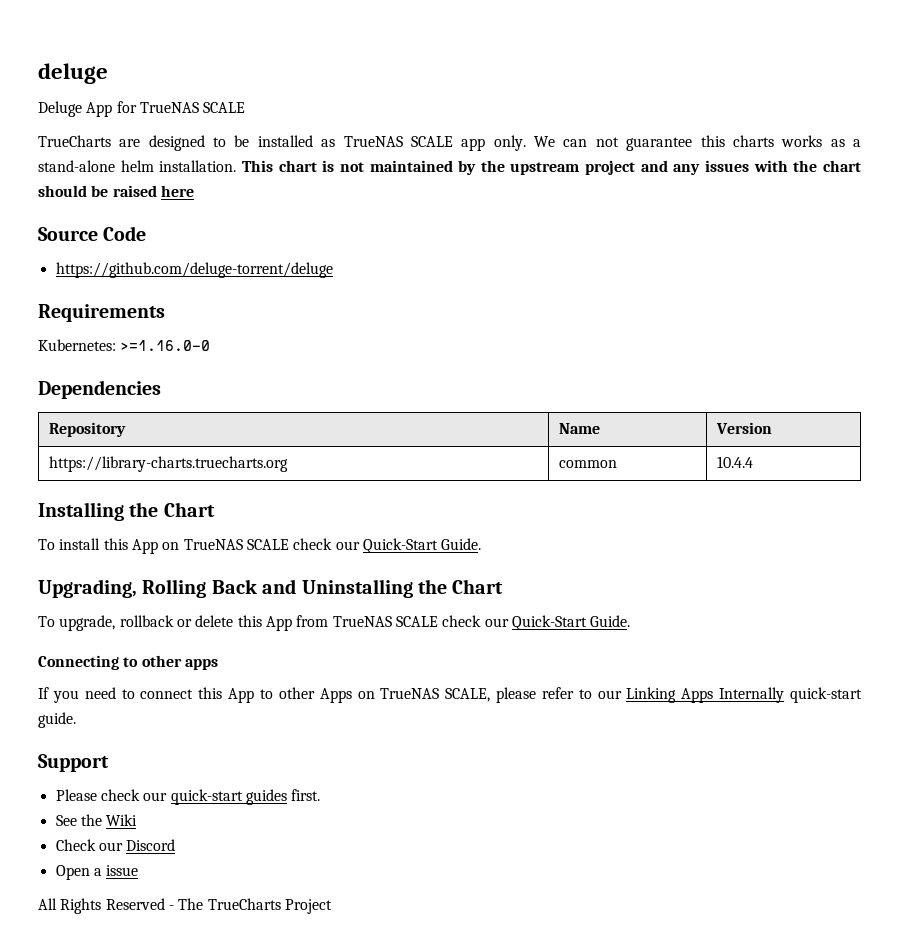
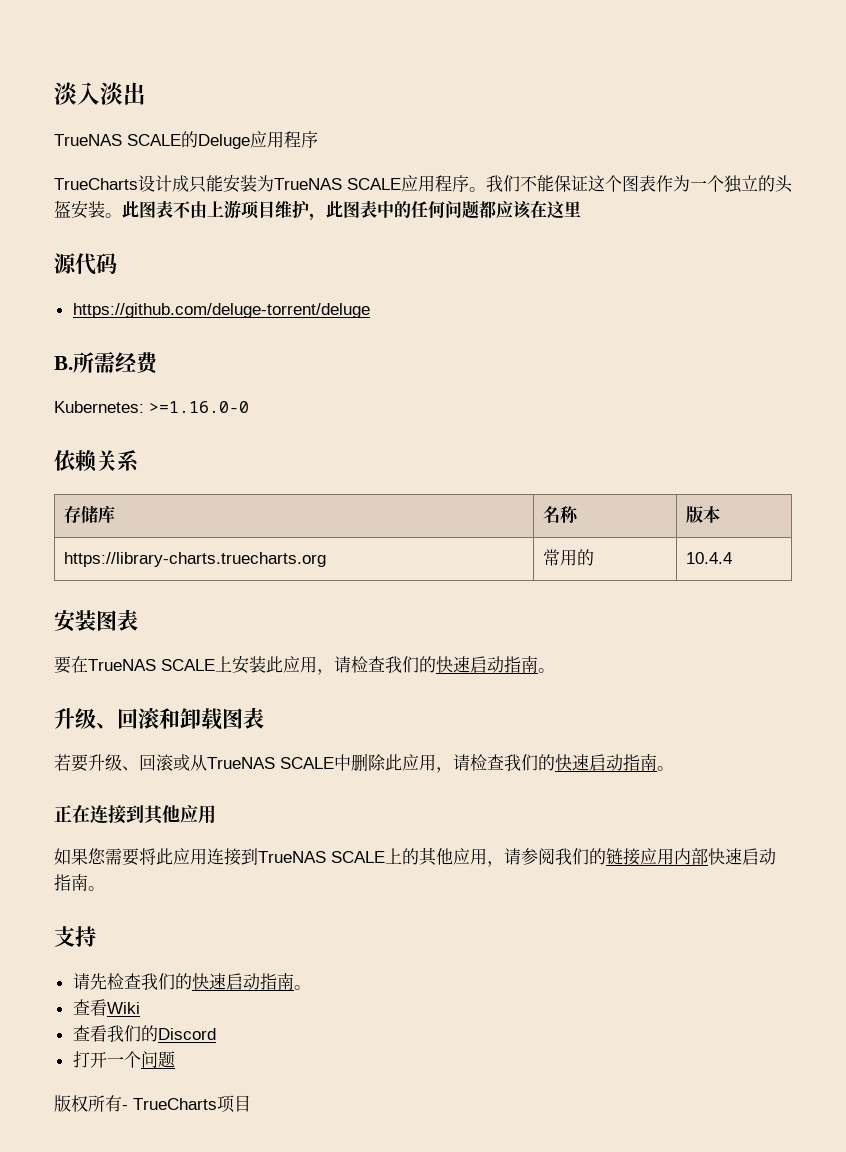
[38,63,108,84] [38,101,246,117] [38,135,861,151] [38,160,861,175] [38,185,194,197] [38,226,147,241] [55,262,333,278] [38,304,165,322] [38,339,211,351] [38,380,161,399] [49,422,127,437] [559,423,601,434] [716,422,773,434] deluge // Deluge App for TrueNAS SCALE // TrueCharts are designed to be installed as TrueNAS SCALE app only. We can not guarantee this charts works as a stand-alone helm installation. This chart is not maintained by the upstream project and any issues with the chart should be raised here // Source Code // https://github.com/deluge-torrent/deluge // Requirements // Kubernetes: >=1.16.0-0 // Dependencies // Repository | Name | Version -> [54,82,146,105] [54,131,318,149] [54,175,793,193] [54,200,581,221] [54,253,117,275] [72,303,370,318] [54,351,159,374] [54,401,249,413] [54,450,139,472] [64,505,116,523] [543,506,580,523] [686,506,721,523] 淡入淡出 // TrueNAS SCALE的Deluge应用程序 // TrueCharts设计成只能安装为TrueNAS SCALE应用程序。我们不能保证这个图表作为一个独立的头盔安装。此图表不由上游项目维护，此图表中的任何问题都应该在这里 // 源代码 // https://github.com/deluge-torrent/deluge // B.所需经费 // Kubernetes: >=1.16.0-0 // 依赖关系 // 存储库 | 名称 | 版本
[559,460,618,468] common -> [543,549,595,566] 常用的
[38,502,215,521] [38,538,482,554] [38,579,504,598] [38,615,631,631] [38,655,218,670] [38,687,863,703] [38,712,76,728] [38,754,109,772] [55,789,321,805] [55,814,102,826] Installing the Chart // To install this App on TrueNAS SCALE check our Quick-Start Guide. // Upgrading, Rolling Back and Uninstalling the Chart // To upgrade, rollback or delete this App from TrueNAS SCALE check our Quick-Start Guide. // Connecting to other apps // If you need to connect this App to other Apps on TrueNAS SCALE, please refer to our Linking Apps Internally quick-start guide. // Support // Please check our quick-start guides first. // See the -> [54,609,138,632] [54,656,555,675] [54,707,264,730] [54,753,674,773] [54,805,216,825] [54,847,776,867] [54,874,105,891] [54,926,96,947] [72,973,311,990] [72,999,107,1016] 安装图表 // 要在TrueNAS SCALE上安装此应用，请检查我们的快速启动指南。 // 升级、回滚和卸载图表 // 若要升级、回滚或从TrueNAS SCALE中删除此应用，请检查我们的快速启动指南。 // 正在连接到其他应用 // 如果您需要将此应用连接到TrueNAS SCALE上的其他应用，请参阅我们的链接应用内部快速启动指南。 // 支持 // 请先检查我们的快速启动指南。 // 查看
[55,839,123,851] Check our -> [72,1025,158,1042] 查看我们的
[55,865,139,880] [38,898,332,914] Open a issue // All Rights Reserved - The TrueCharts Project -> [72,1051,175,1068] [54,1095,251,1113] 打开一个问题 // 版权所有- TrueCharts项目

